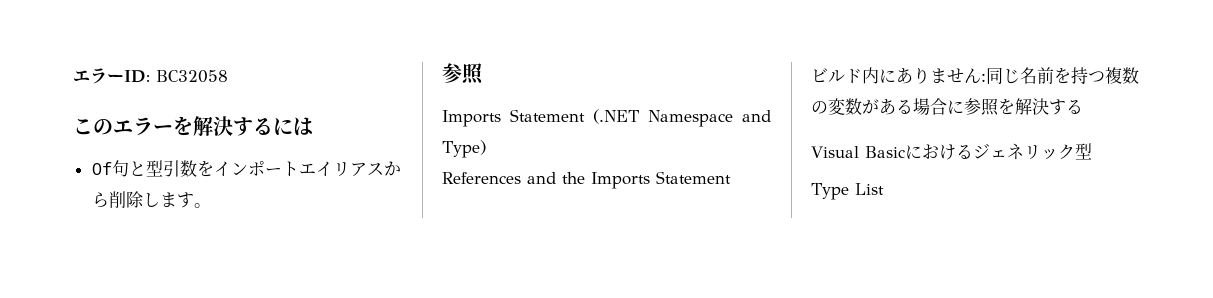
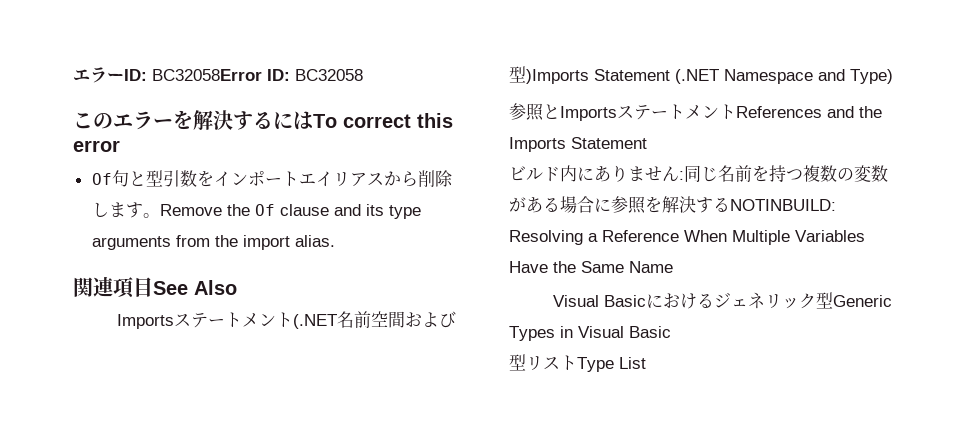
(150, 76) none -> [152,69,290,81] BC32058Error ID:
(313, 126) none -> [313,113,453,128] [73,140,120,152] To correct this error
[442,63,484,85] [442,110,501,127] // 参照 // Imports -> [159,204,421,219] [91,235,335,250] [73,276,237,298] [117,311,457,329] [509,66,589,84] Remove the Of clause and its type arguments from the import alias. // 関連項目See Also // Importsステートメント(.NET名前空間および型)Imports
(486, 149) none -> [509,103,736,121] 参照とImportsステートメント
(1083, 106) none -> [730,199,836,211] [509,230,865,245] [509,261,673,273] NOTINBUILD: Resolving a Reference When Multiple Variables Have the Same Name
(1092, 151) // -> [833,295,893,307] [509,326,671,341] [509,354,577,371] Generic Types in Visual Basic // 型リスト

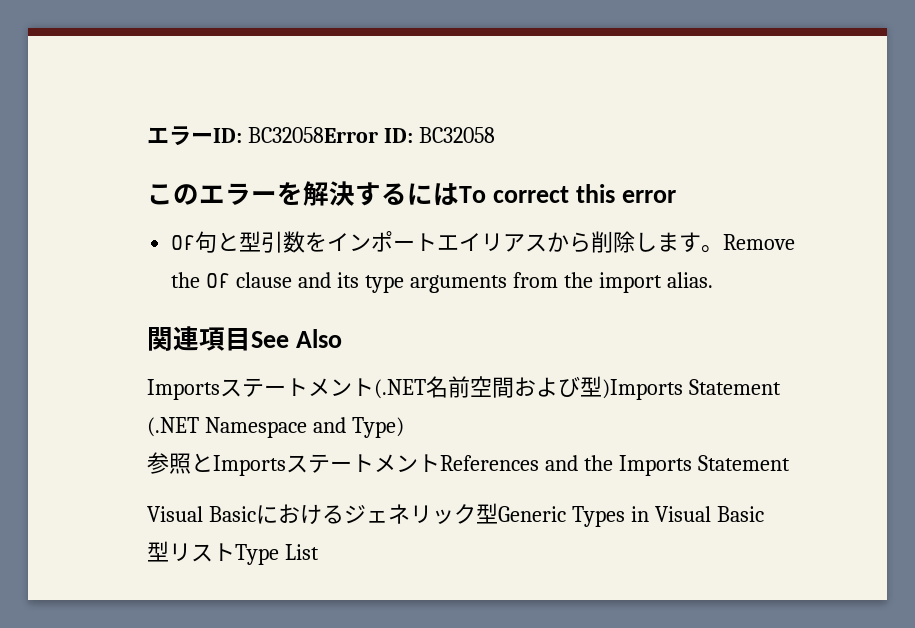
[509,165,888,182] [509,196,836,214] [509,230,865,245] [509,261,673,273] // ビルド内にありません:同じ名前を持つ複数の変数がある場合に参照を解決するNOTINBUILD: Resolving a Reference When Multiple Variables Have the Same Name -> (790, 463) none

